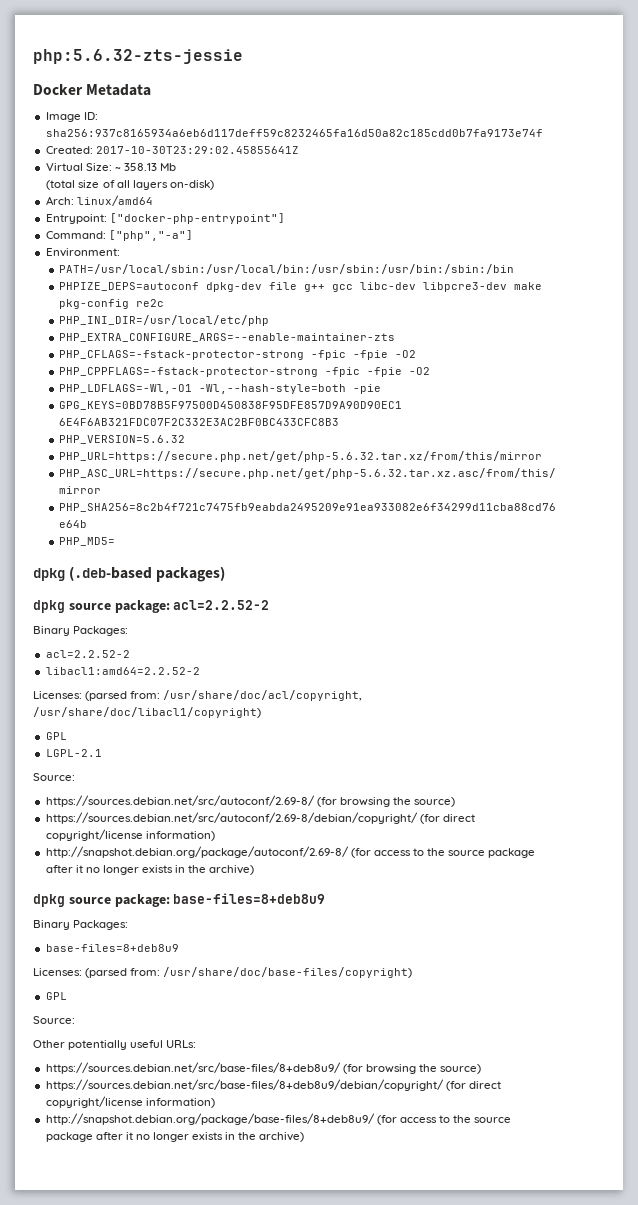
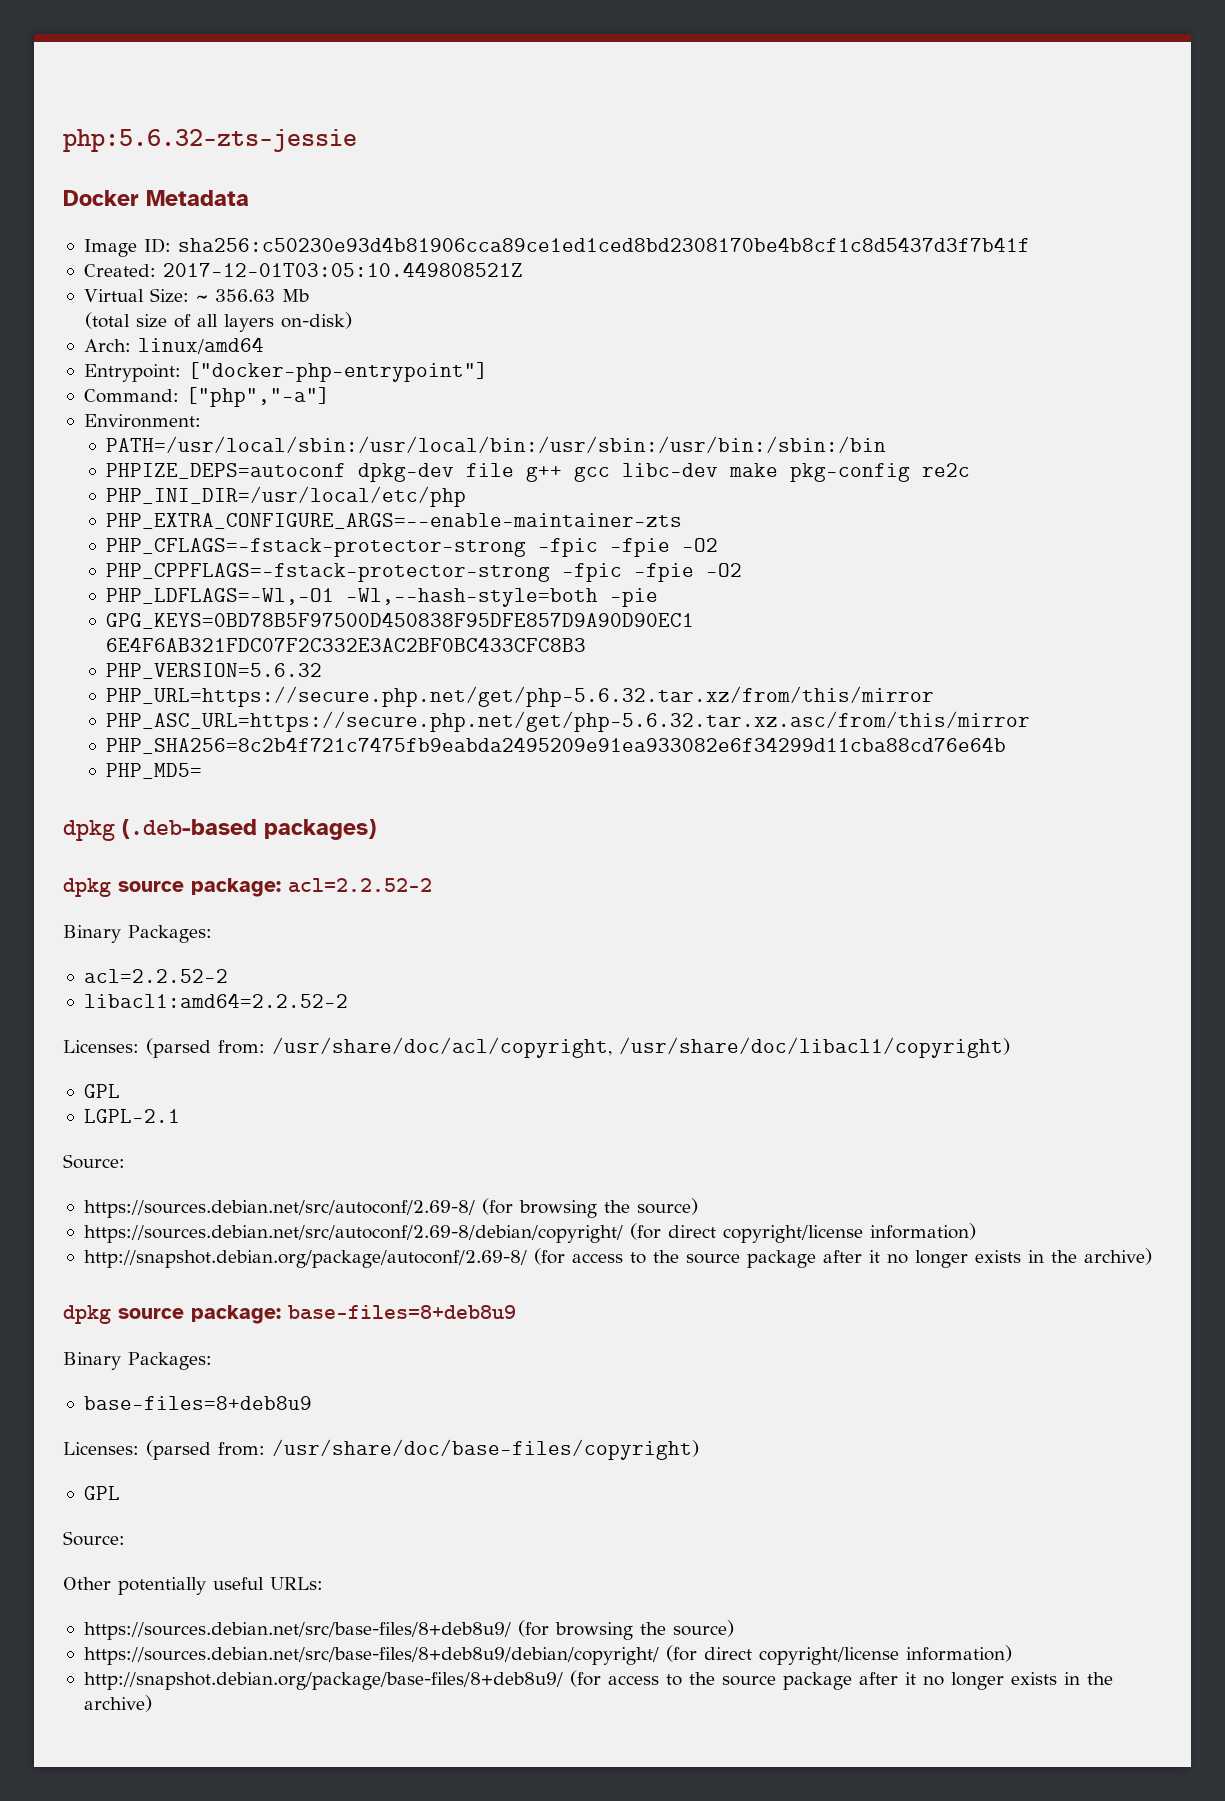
[45,129,543,137] sha256:937c8165934a6eb6d117deff59c8232465fa16d50a82c185cdd0b7fa9173e74f -> [177,237,1030,252] sha256:c50230e93d4b81906cca89ce1ed1ced8bd2308170be4b8cf1c8d5437d3f7b41f
[95,146,299,154] 2017-10-30T23:29:02.45855641Z -> [162,262,523,277] 2017-12-01T03:05:10.449808521Z
[123,163,157,171] 358.13 -> [214,289,275,302] 356.63
[423,282,508,292] libpcre3-dev -> (718, 470) none

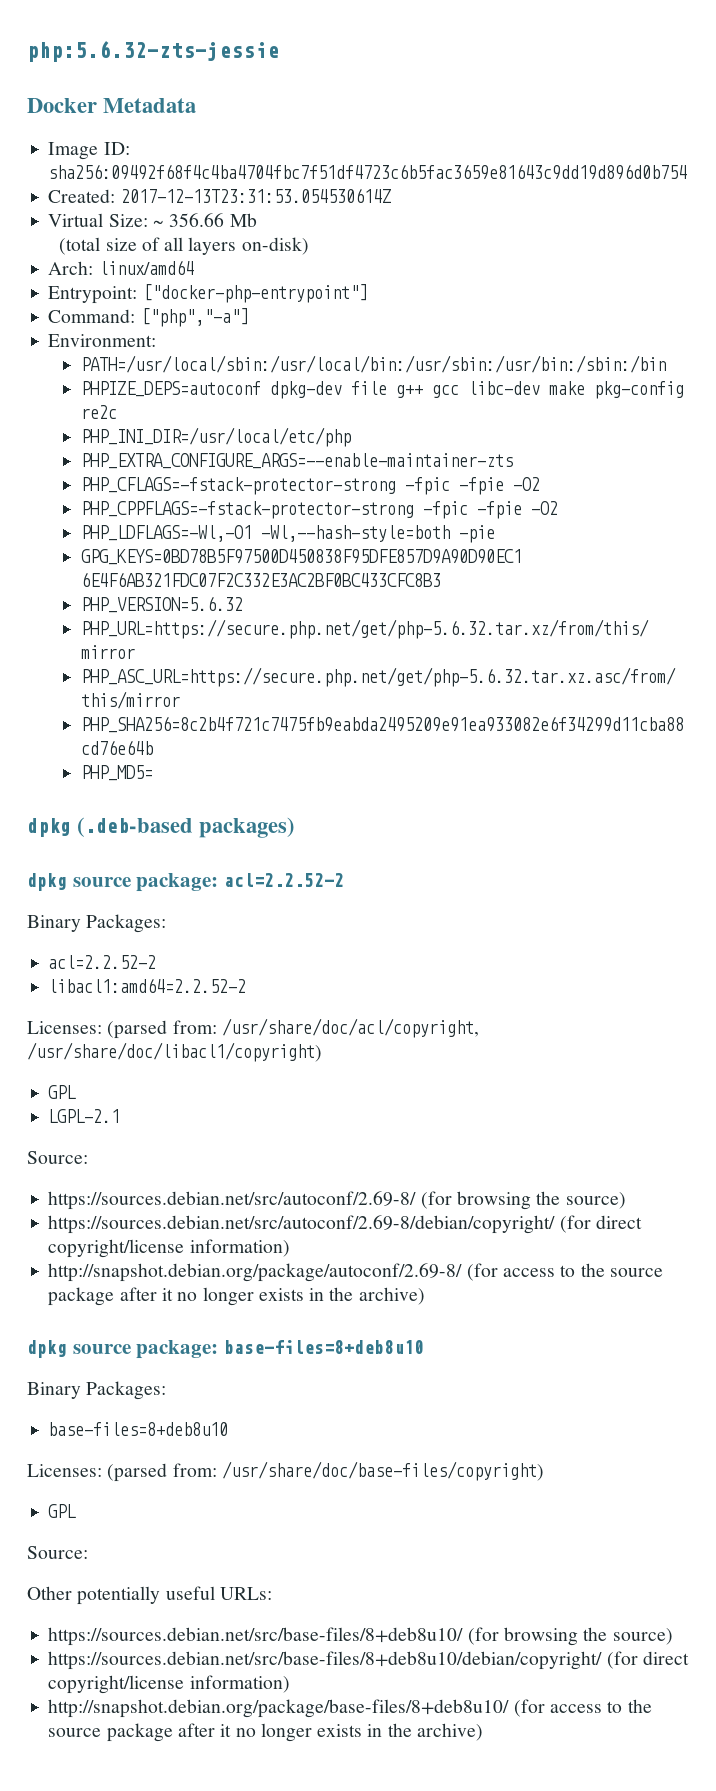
[177,237,1030,252] sha256:c50230e93d4b81906cca89ce1ed1ced8bd2308170be4b8cf1c8d5437d3f7b41f -> [48,164,688,180] sha256:09492f68f4c4ba4704fbc7f51df4723c6b5fac3659e81643c9dd19d896d0b754
[162,262,523,277] 2017-12-01T03:05:10.449808521Z -> [120,188,391,203] 2017-12-13T23:31:53.054530614Z
[214,289,275,302] 356.63 -> [169,213,225,227] 356.66
[288,1305,516,1320] [63,1352,212,1370] [83,1396,312,1410] base-files=8+deb8u9 // Binary Packages: // base-files=8+deb8u9 -> [224,1340,425,1354] [27,1381,167,1400] [48,1422,229,1436] base-files=8+deb8u10 // Binary Packages: // base-files=8+deb8u10
[83,1620,734,1640] [83,1645,1012,1665] [83,1672,563,1690] https://sources.debian.net/src/base-files/8+deb8u9/ (for browsing the source) // https://sources.debian.net/src/base-files/8+deb8u9/debian/copyright/ (for direct copyright/license information) // http://snapshot.debian.org/package/base-files/8+deb8u9/ -> [48,1627,673,1646] [48,1651,689,1670] [48,1675,290,1694] [48,1699,510,1718] https://sources.debian.net/src/base-files/8+deb8u10/ (for browsing the source) // https://sources.debian.net/src/base-files/8+deb8u10/debian/copyright/ (for direct copyright/license information) // http://snapshot.debian.org/package/base-files/8+deb8u10/

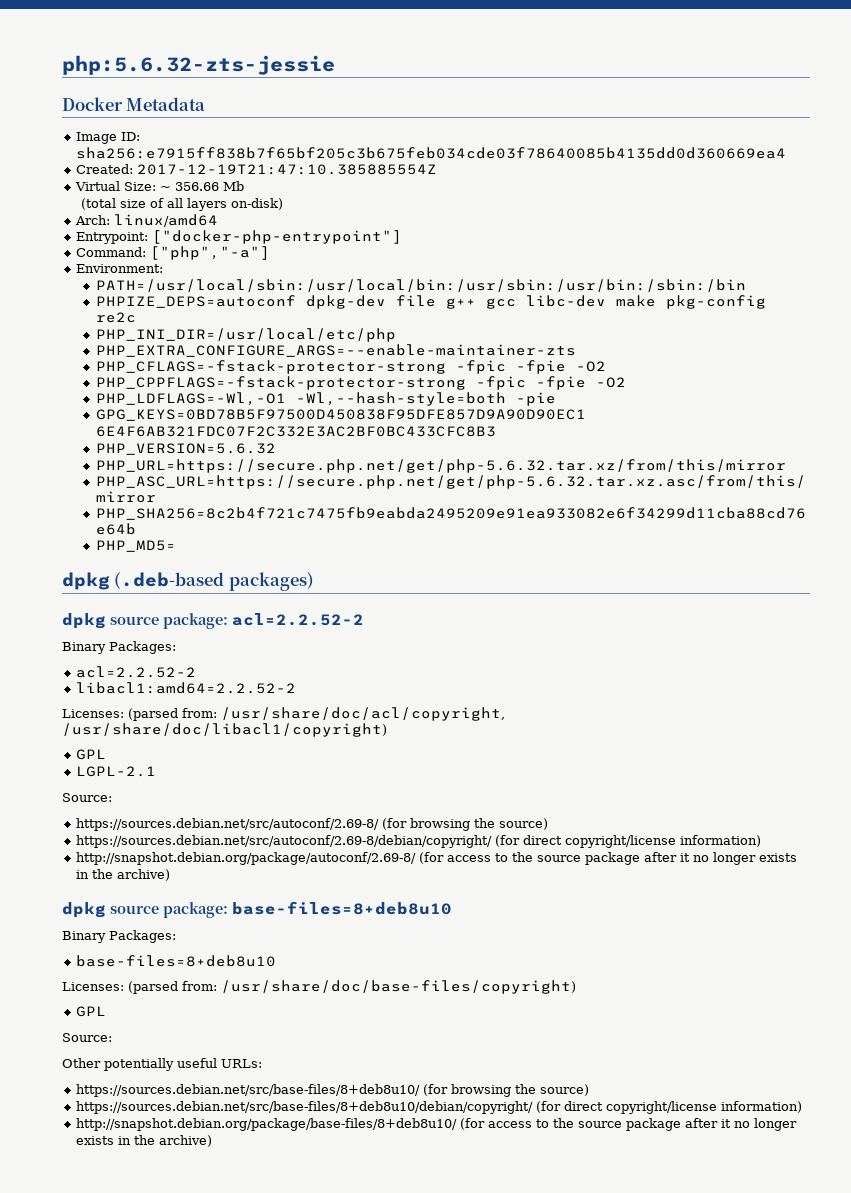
[48,164,688,180] sha256:09492f68f4c4ba4704fbc7f51df4723c6b5fac3659e81643c9dd19d896d0b754 -> [76,147,787,159] sha256:e7915ff838b7f65bf205c3b675feb034cde03f78640085b4135dd0d360669ea4
[120,188,391,203] 2017-12-13T23:31:53.054530614Z -> [137,164,438,175] 2017-12-19T21:47:10.385885554Z

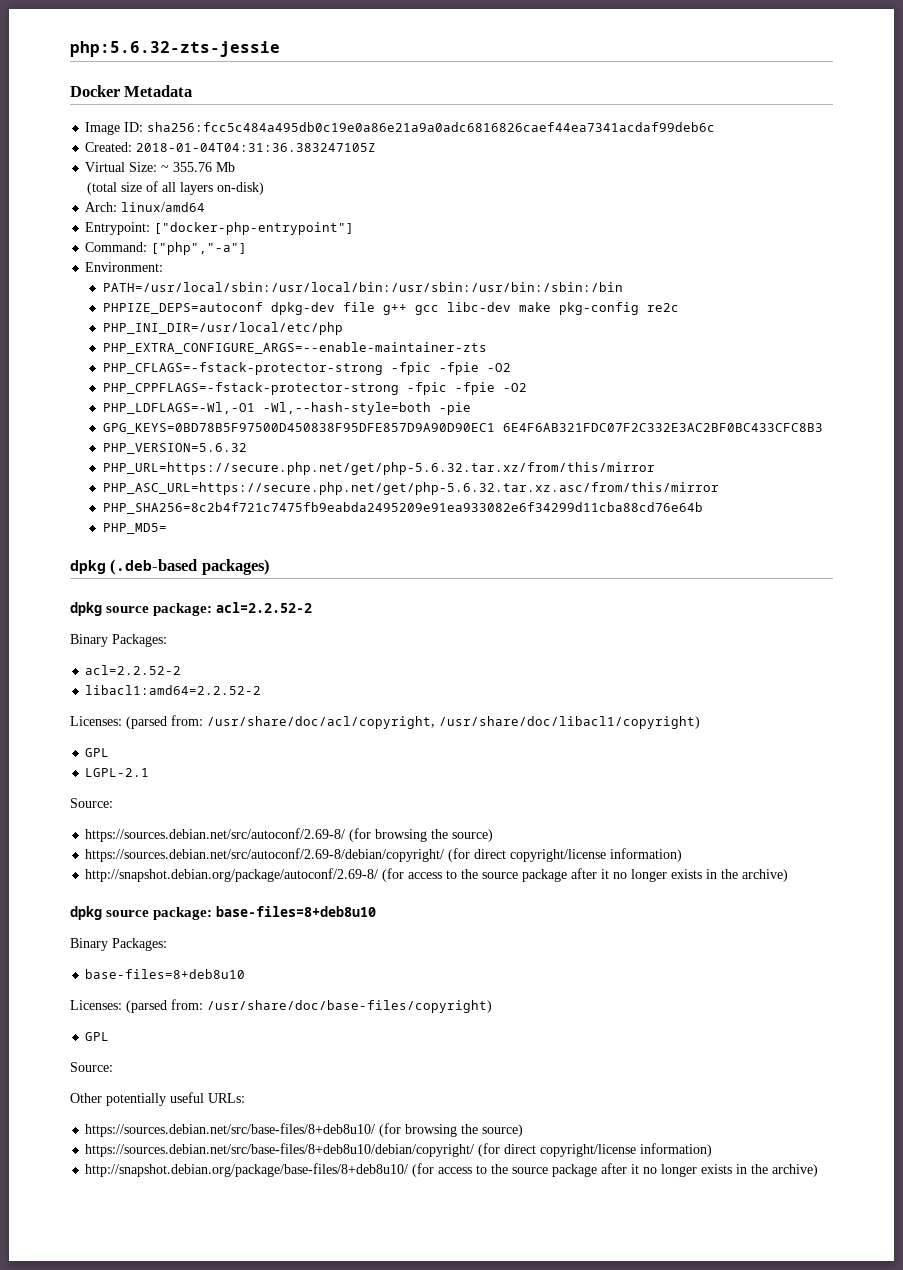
[76,147,787,159] sha256:e7915ff838b7f65bf205c3b675feb034cde03f78640085b4135dd0d360669ea4 -> [147,122,716,132] sha256:fcc5c484a495db0c19e0a86e21a9a0adc6816826caef44ea7341acdaf99deb6c
[137,164,438,175] 2017-12-19T21:47:10.385885554Z -> [136,143,377,152] 2018-01-04T04:31:36.383247105Z
[175,182,220,191] 356.66 -> [173,162,213,172] 355.76

